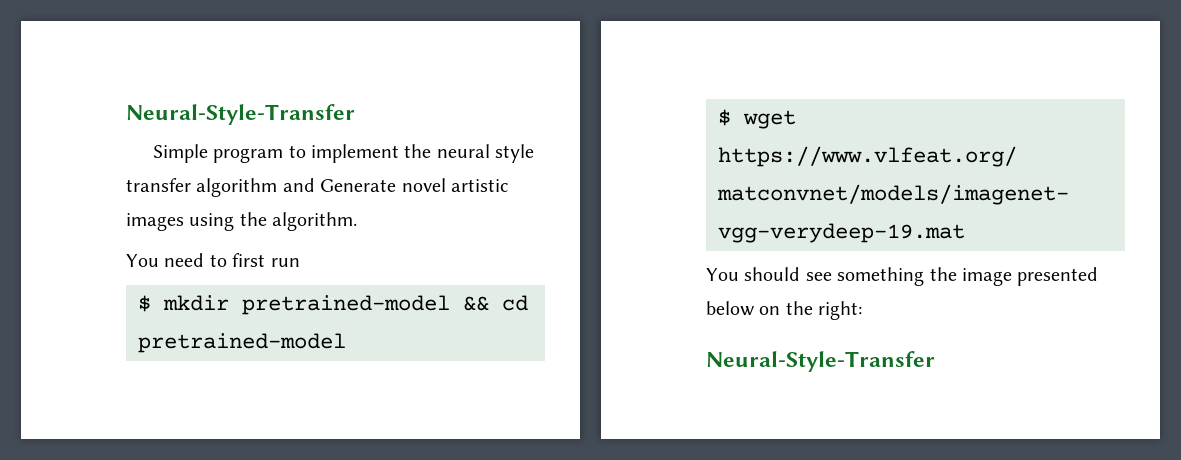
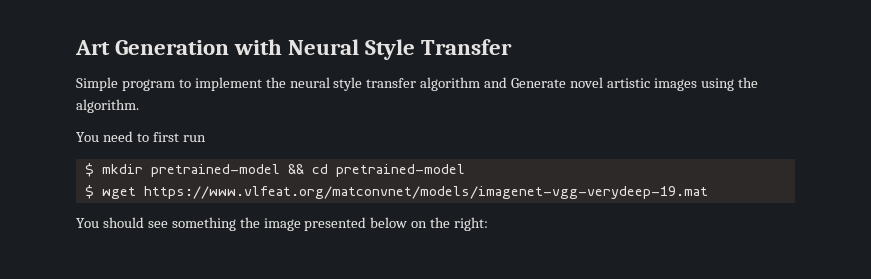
[126,104,355,125] Neural-Style-Transfer -> [75,39,513,60] Art Generation with Neural Style Transfer
[706,351,935,372] // Neural-Style-Transfer -> (489, 224) none

